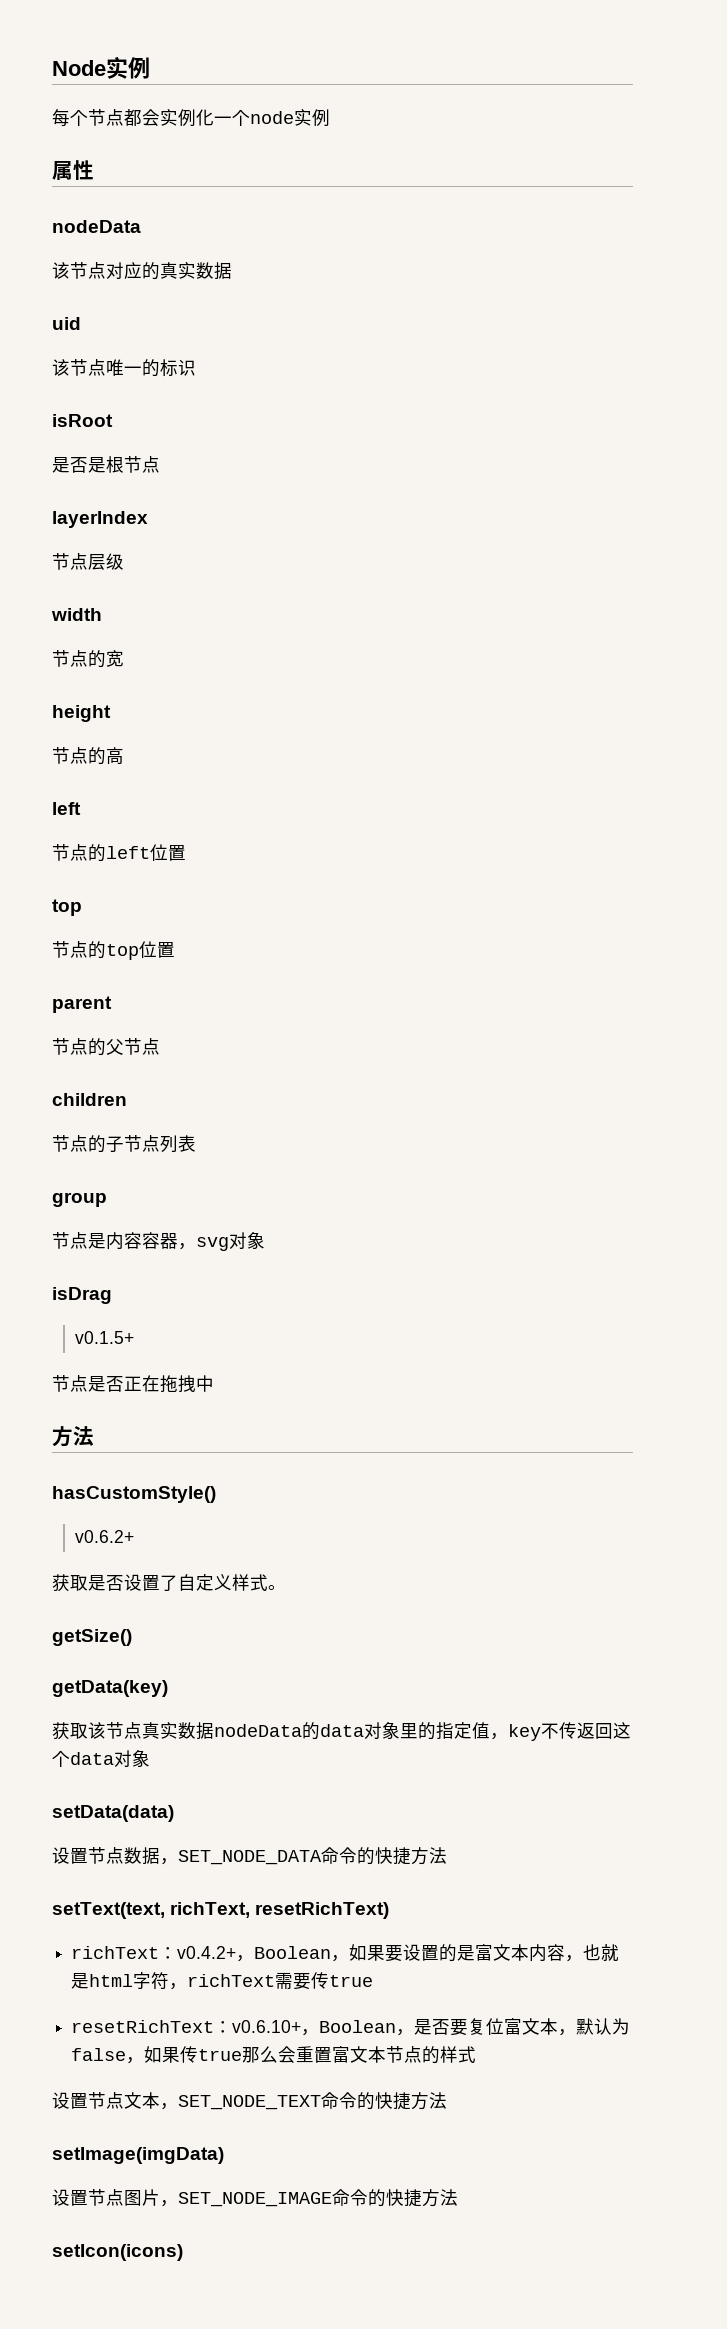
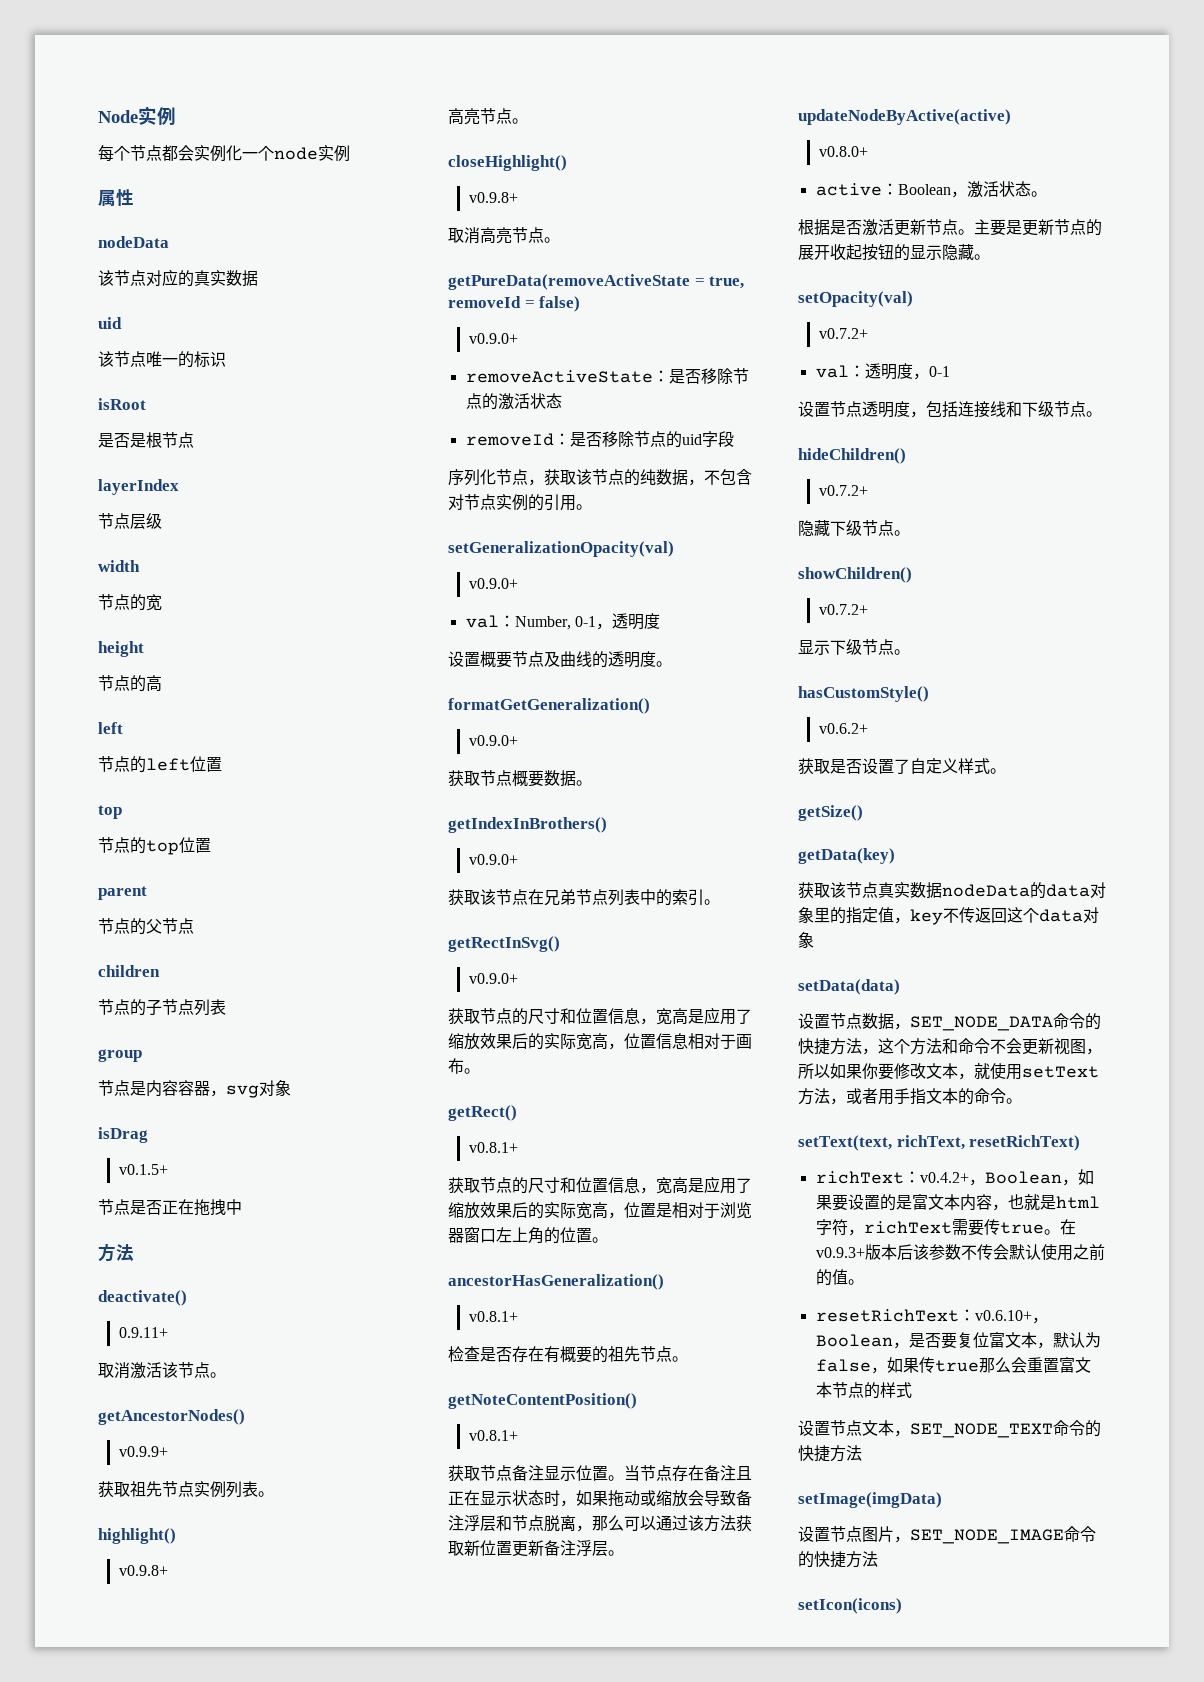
(94, 1436) none -> [98,1290,187,1306] [118,1327,168,1338] [98,1362,226,1379] [98,1409,245,1425] [118,1446,168,1457] [98,1481,274,1498] [98,1528,176,1544] [118,1565,168,1576] [448,108,528,125] [448,155,567,171] [468,192,518,203] [448,227,560,244] [448,274,745,290] [448,296,581,312] [468,333,518,344] [465,368,749,384] [465,393,562,410] [465,431,734,448] [448,469,752,486] [448,494,592,511] [448,541,674,557] [468,578,518,589] [465,613,660,630] [448,651,672,668] [448,698,650,714] [468,735,518,746] [448,770,592,787] [448,817,607,833] [468,854,518,865] [448,889,720,906] [448,936,560,952] [468,973,518,984] [448,1007,752,1025] [448,1033,752,1050] [448,1058,480,1074] [448,1105,517,1121] [468,1142,518,1153] [448,1176,752,1194] [448,1202,752,1219] [448,1227,608,1244] [448,1274,664,1290] [468,1311,518,1322] [448,1346,688,1363] [448,1393,637,1409] [468,1430,518,1441] [448,1465,752,1482] [448,1490,752,1507] [448,1515,752,1532] [448,1540,624,1557] [798,109,1011,125] [818,146,868,157] [815,181,1047,198] [798,219,1102,236] [798,244,990,261] [798,291,913,307] [818,328,868,339] [815,363,950,380] [798,401,1102,418] [798,448,906,464] [818,485,868,496] [798,520,910,537] [798,567,912,583] [818,604,868,615] [798,639,910,655] // deactivate() // 0.9.11+ // 取消激活该节点。 // getAncestorNodes() // v0.9.9+ // 获取祖先节点实例列表。 // highlight() // v0.9.8+ // 高亮节点。 // closeHighlight() // v0.9.8+ // 取消高亮节点。 // getPureData(removeActiveState = true, removeId = false) // v0.9.0+ // removeActiveState：是否移除节点的激活状态 // removeId：是否移除节点的uid字段 // 序列化节点，获取该节点的纯数据，不包含对节点实例的引用。 // setGeneralizationOpacity(val) // v0.9.0+ // val：Number, 0-1，透明度 // 设置概要节点及曲线的透明度。 // formatGetGeneralization() // v0.9.0+ // 获取节点概要数据。 // getIndexInBrothers() // v0.9.0+ // 获取该节点在兄弟节点列表中的索引。 // getRectInSvg() // v0.9.0+ // 获取节点的尺寸和位置信息，宽高是应用了缩放效果后的实际宽高，位置信息相对于画布。 // getRect() // v0.8.1+ // 获取节点的尺寸和位置信息，宽高是应用了缩放效果后的实际宽高，位置是相对于浏览器窗口左上角的位置。 // ancestorHasGeneralization() // v0.8.1+ // 检查是否存在有概要的祖先节点。 // getNoteContentPosition() // v0.8.1+ // 获取节点备注显示位置。当节点存在备注且正在显示状态时，如果拖动或缩放会导致备注浮层和节点脱离，那么可以通过该方法获取新位置更新备注浮层。 // updateNodeByActive(active) // v0.8.0+ // active：Boolean，激活状态。 // 根据是否激活更新节点。主要是更新节点的展开收起按钮的显示隐藏。 // setOpacity(val) // v0.7.2+ // val：透明度，0-1 // 设置节点透明度，包括连接线和下级节点。 // hideChildren() // v0.7.2+ // 隐藏下级节点。 // showChildren() // v0.7.2+ // 显示下级节点。
(447, 1855) none -> [862,1038,1102,1055] [798,1063,1099,1080] [798,1088,1022,1105] ，这个方法和命令不会更新视图，所以如果你要修改文本，就使用setText方法，或者用手指文本的命令。
(374, 1981) none -> [1043,1219,1076,1235] [815,1244,1105,1261] [815,1269,864,1286] 。在v0.9.3+版本后该参数不传会默认使用之前的值。

